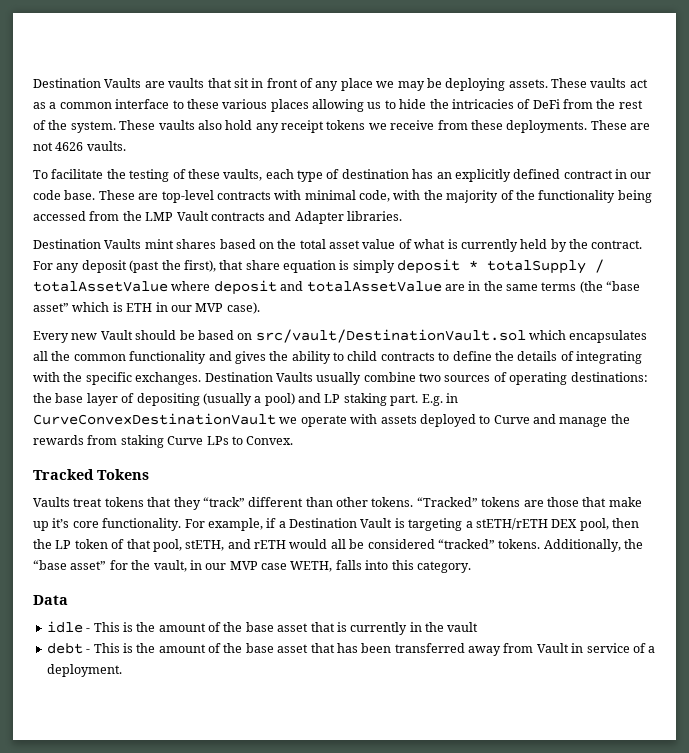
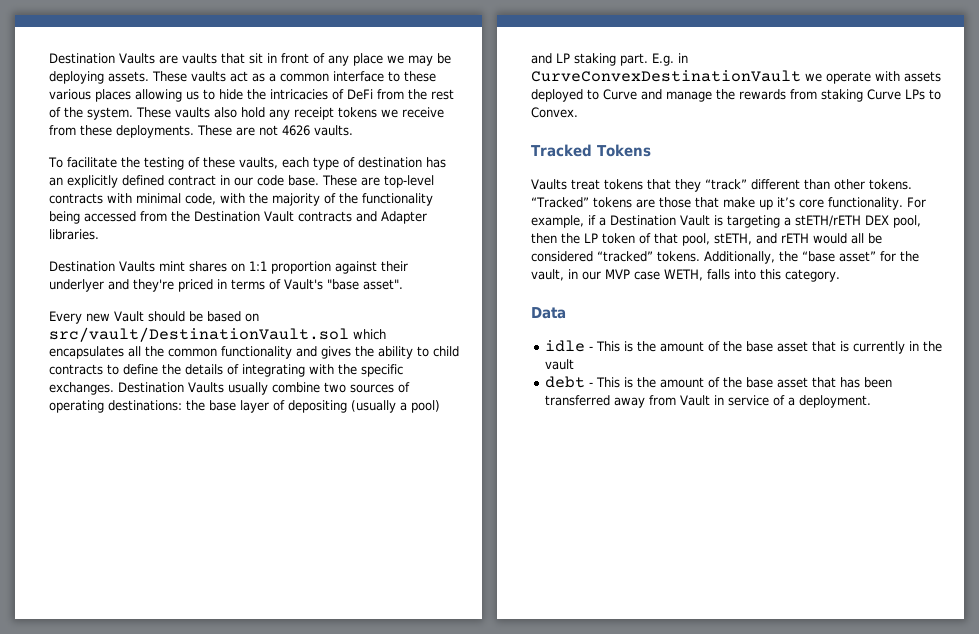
[145,212,174,221] LMP -> [194,211,260,222] Destination
[219,239,643,252] [33,259,605,274] [33,280,641,295] [33,302,260,314] based on the total asset value of what is currently held by the contract. For any deposit (past the first), that share equation is simply deposit * totalSupply / totalAssetValue where deposit and totalAssetValue are in the same terms (the “base asset” which is ETH in our MVP case). -> [230,261,408,274] [49,279,403,292] on 1:1 proportion against their underlyer and they're priced in terms of Vault's "base asset".

